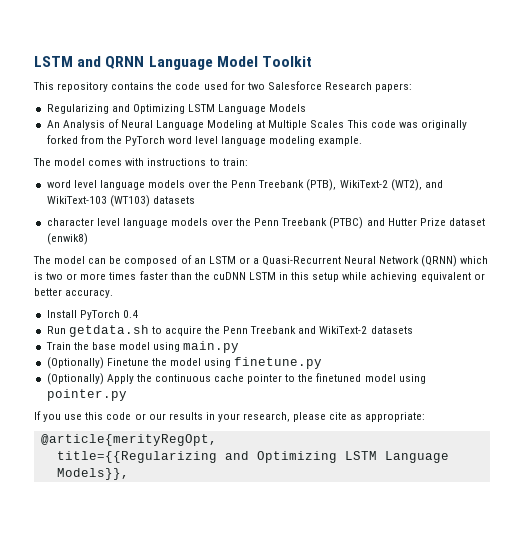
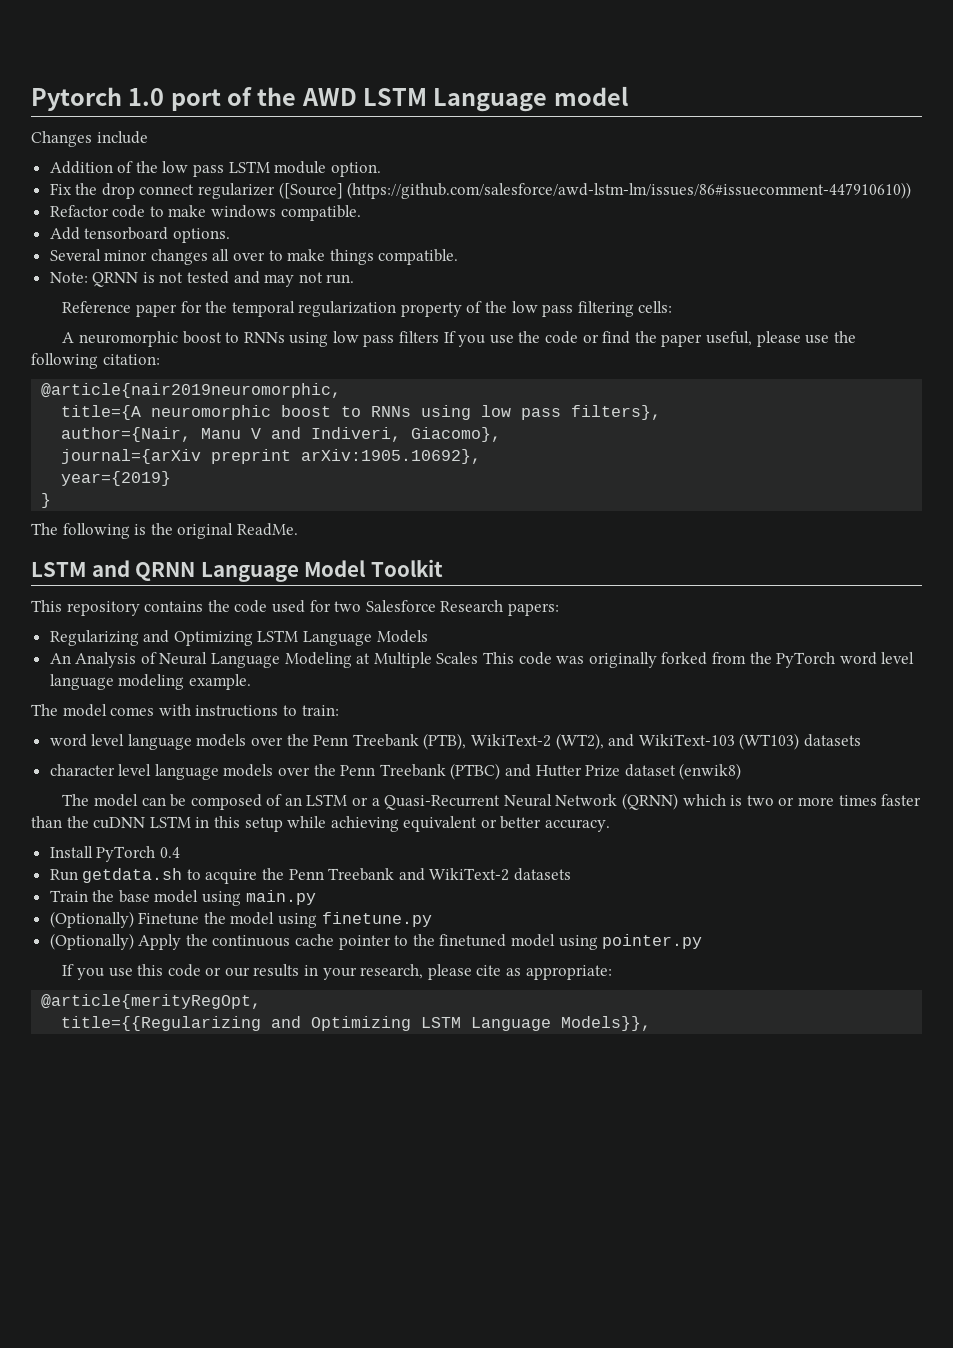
(34, 61) none -> [31,86,628,112] [31,131,148,147] [49,161,381,177] [49,182,912,199] [49,205,361,221] [49,227,230,243] [49,249,459,265] [49,271,355,287] [62,301,673,317] [62,331,856,347] [31,353,160,369] [41,383,342,398] [61,405,662,420] [61,427,502,442] [61,449,482,464] [61,471,172,486] [41,493,52,508] [31,523,298,539] Pytorch 1.0 port of the AWD LSTM Language model // Changes include // Addition of the low pass LSTM module option. // Fix the drop connect regularizer ([Source] (https://github.com/salesforce/awd-lstm-lm/issues/86#issuecomment-447910610)) // Refactor code to make windows compatible. // Add tensorboard options. // Several minor changes all over to make things compatible. // Note: QRNN is not tested and may not run. // Reference paper for the temporal regularization property of the low pass filtering cells: // A neuromorphic boost to RNNs using low pass filters If you use the code or find the paper useful, please use the following citation: // @article{nair2019neuromorphic, // title={A neuromorphic boost to RNNs using low pass filters}, // author={Nair, Manu V and Indiveri, Giacomo}, // journal={arXiv preprint arXiv:1905.10692}, // year={2019} // } // The following is the original ReadMe. //

